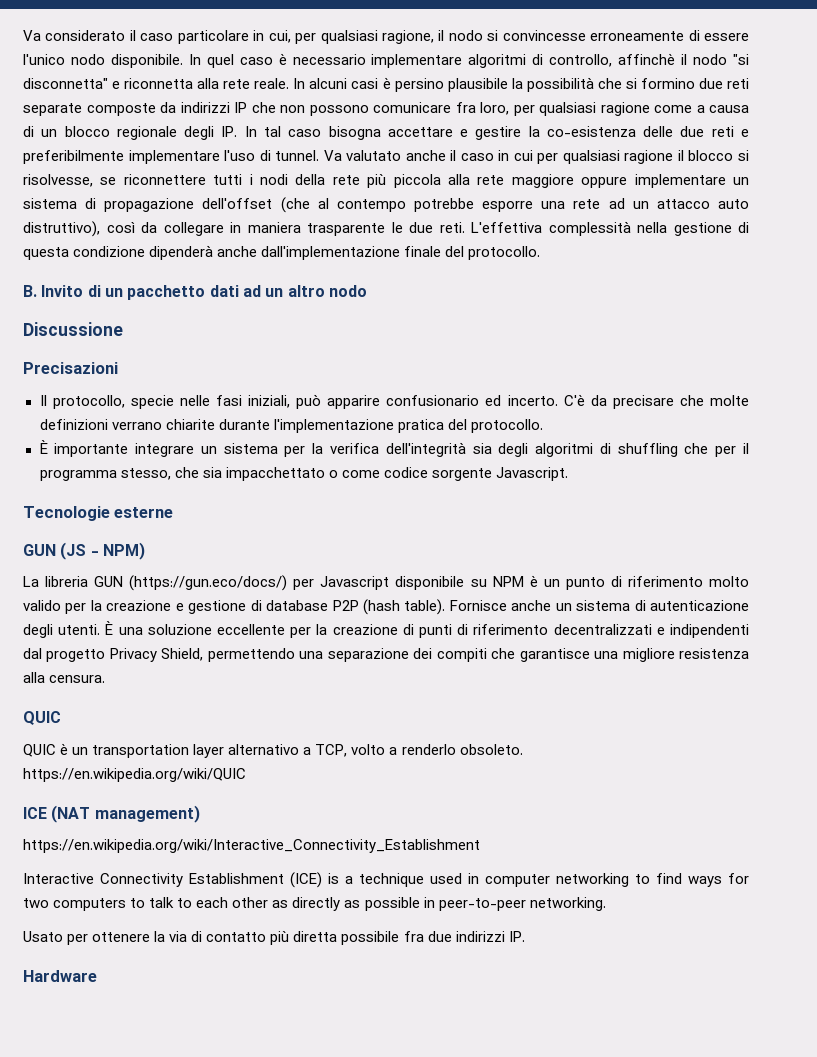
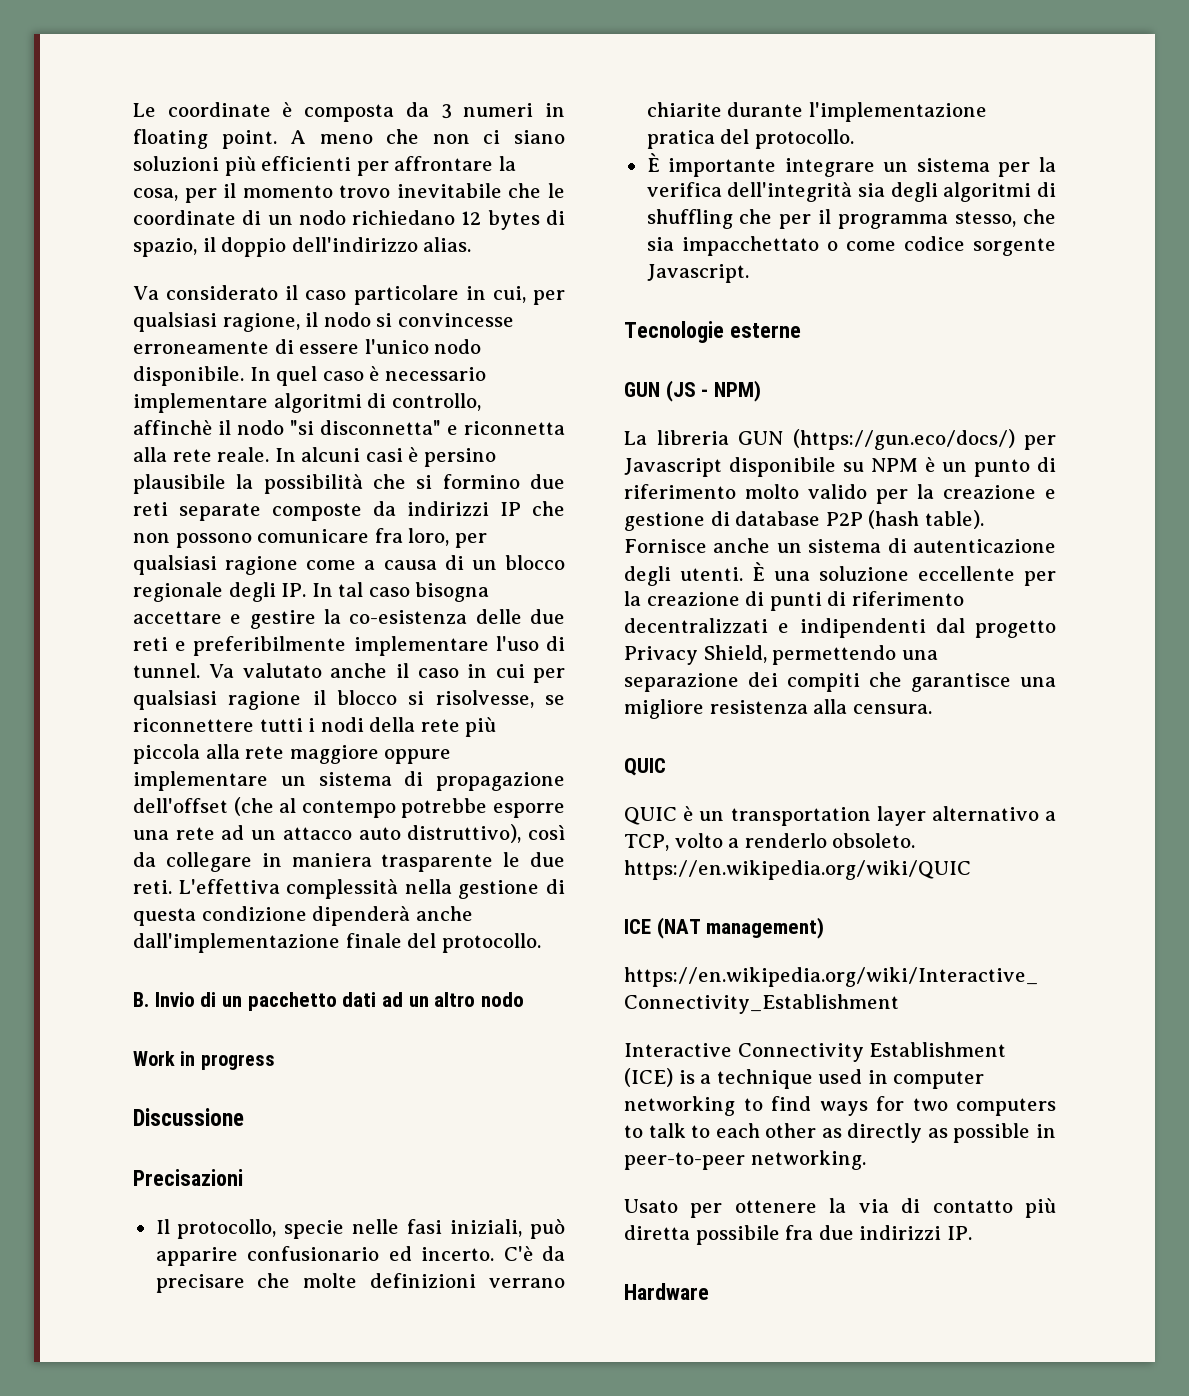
(23, 35) none -> [133,102,565,122] [133,129,565,149] [133,156,516,176] [133,183,565,203] [133,210,565,230] [133,237,472,257] Le coordinate è composta da 3 numeri in floating point. A meno che non ci siano soluzioni più efficienti per affrontare la cosa, per il momento trovo inevitabile che le coordinate di un nodo richiedano 12 bytes di spazio, il doppio dell'indirizzo alias. //
[41,285,84,297] Invito -> [154,992,195,1007] Invio
(367, 291) none -> [133,1051,275,1070] // Work in progress

